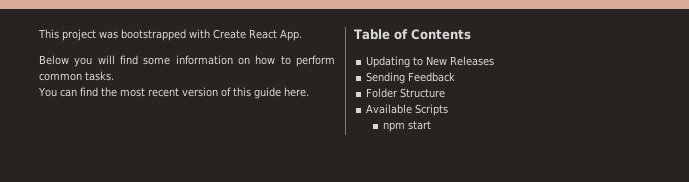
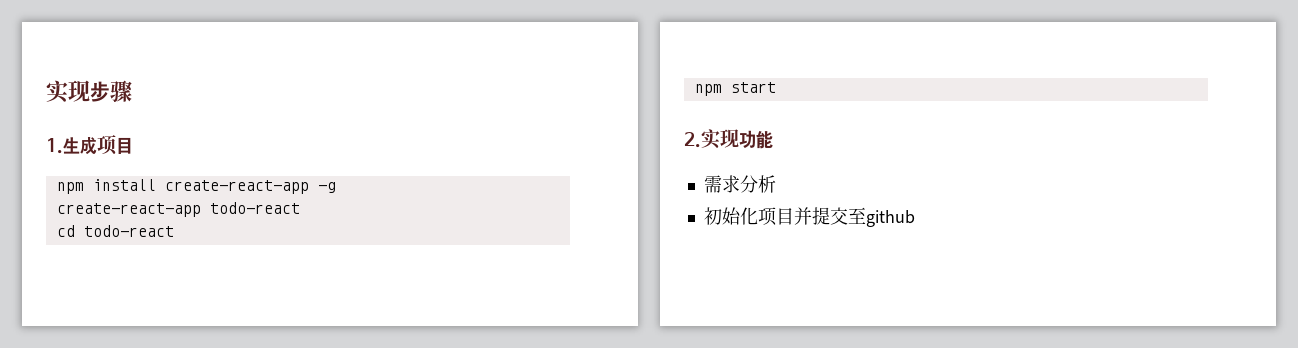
[38,29,302,41] [39,55,335,67] [39,71,114,81] [38,87,309,99] [354,29,471,40] [366,56,495,68] [366,72,456,84] [366,88,446,98] [366,104,449,116] [383,121,432,132] This project was bootstrapped with Create React App. // Below you will find some information on how to perform common tasks. // You can find the most recent version of this guide here. // Table of Contents // Updating to New Releases // Sending Feedback // Folder Structure // Available Scripts // npm start -> [46,80,132,103] [46,135,133,155] [56,179,336,194] [56,202,300,217] [56,225,174,237] [694,82,776,96] [684,129,773,149] [703,175,776,193] [703,207,915,227] 实现步骤 // 1.生成项目 // npm install create-react-app -g // create-react-app todo-react // cd todo-react // npm start // 2.实现功能 // 需求分析 // 初始化项目并提交至github

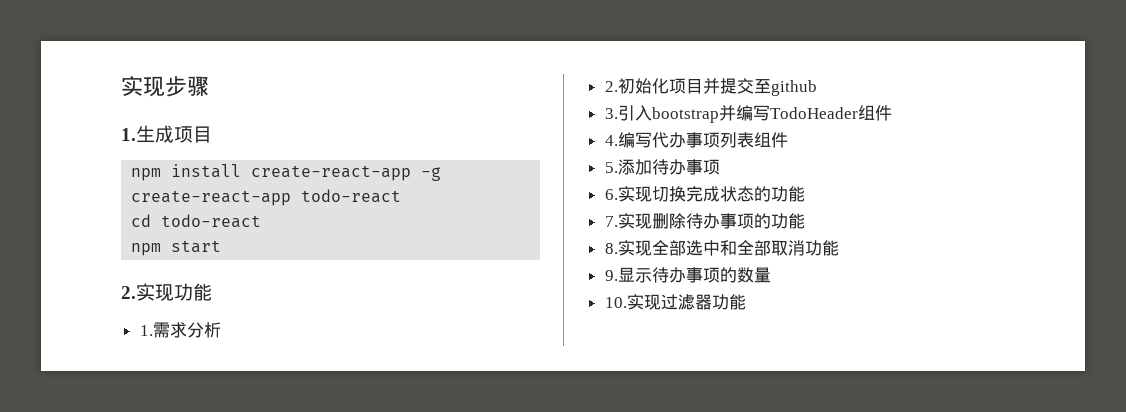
(773, 140) none -> [139,325,153,336] 1.
(776, 184) none -> [604,81,618,92] 2.
(915, 218) none -> [604,105,892,123] [604,132,788,148] [604,159,720,175] [604,186,805,202] [604,213,805,229] [604,240,839,256] [604,267,771,283] [604,294,746,310] // 3.引入bootstrap并编写TodoHeader组件 // 4.编写代办事项列表组件 // 5.添加待办事项 // 6.实现切换完成状态的功能 // 7.实现删除待办事项的功能 // 8.实现全部选中和全部取消功能 // 9.显示待办事项的数量 // 10.实现过滤器功能

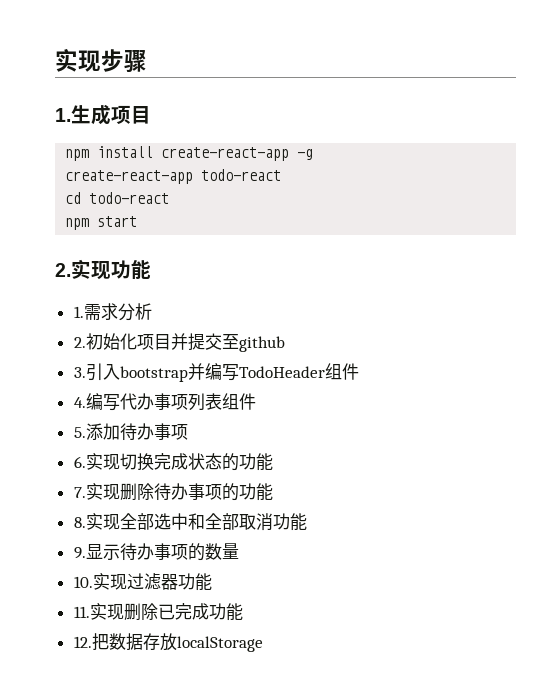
(746, 302) none -> [73,603,243,621] [73,633,263,652] // 11.实现删除已完成功能 // 12.把数据存放localStorage

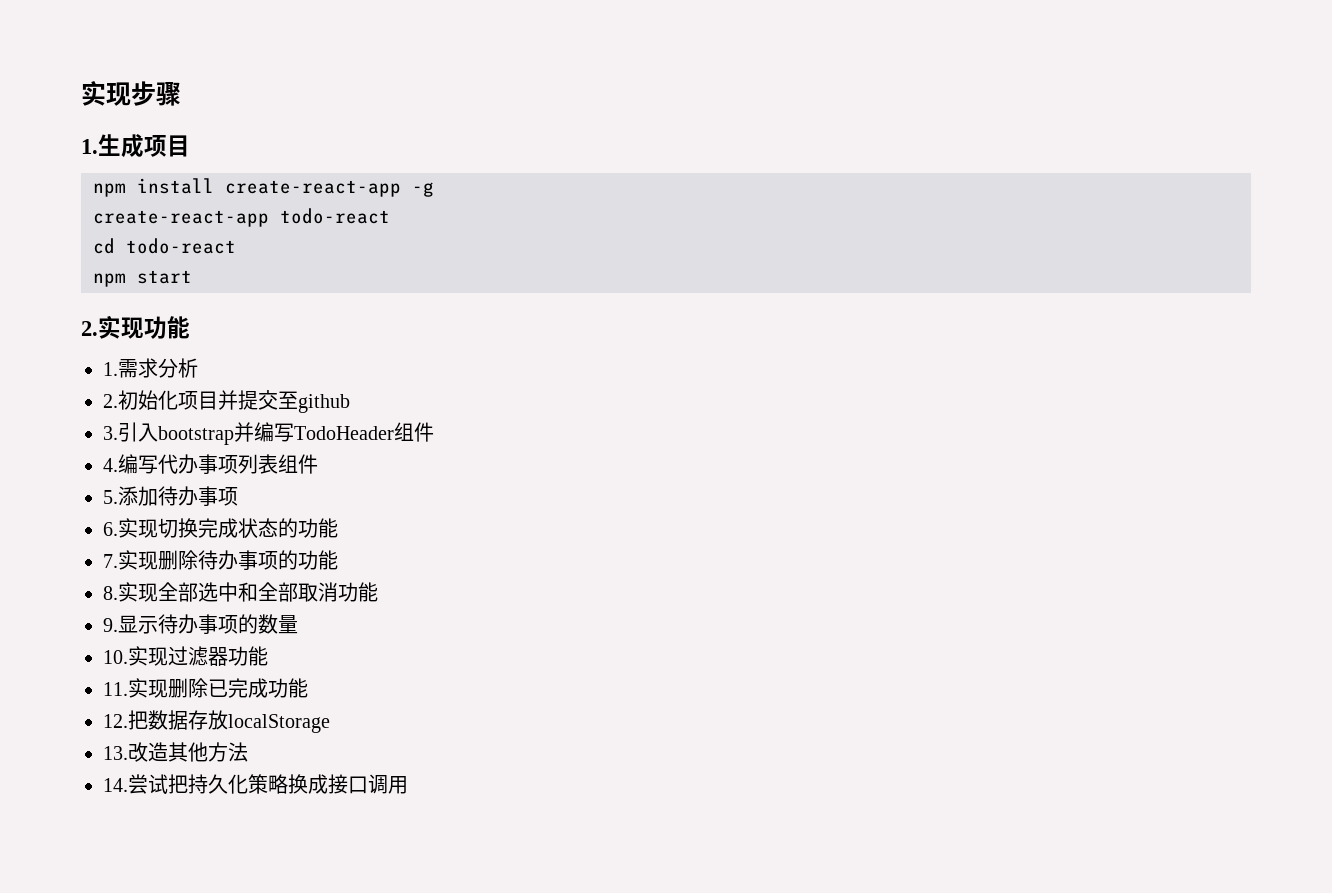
(263, 644) none -> [103,742,248,762] [103,774,408,794] // 13.改造其他方法 // 14.尝试把持久化策略换成接口调用

